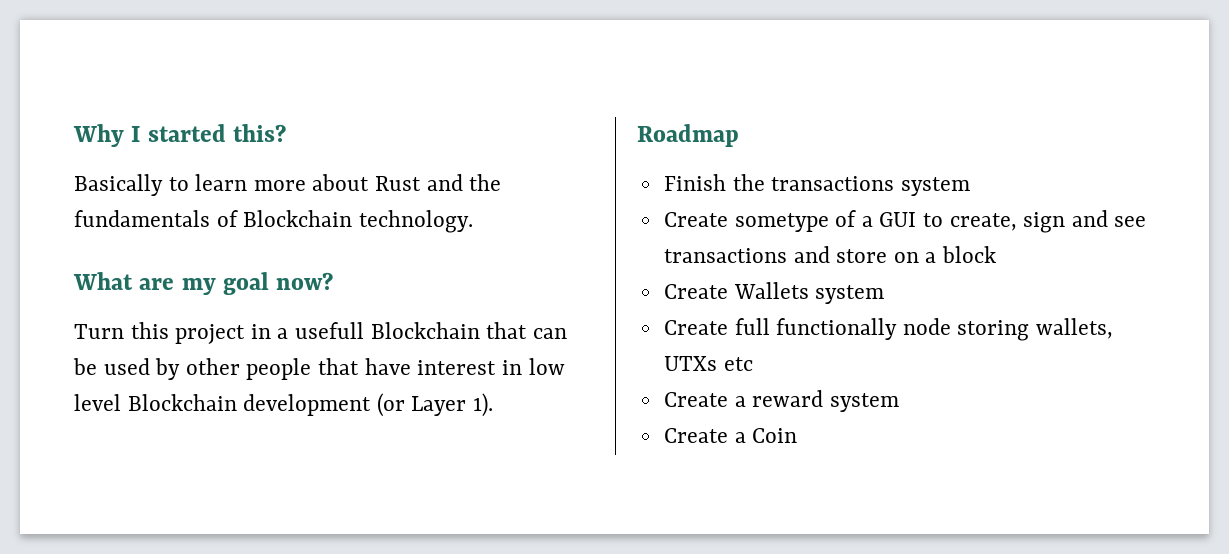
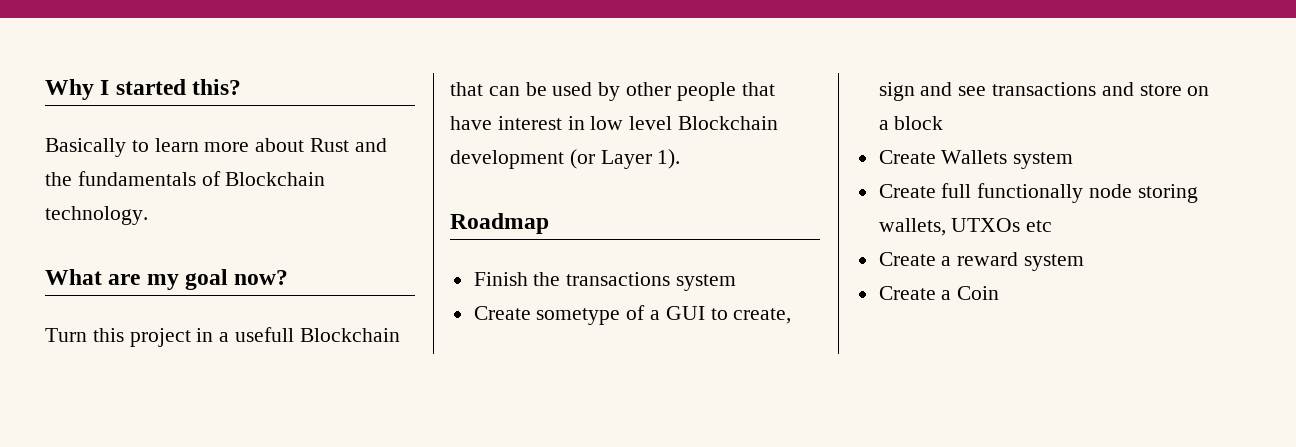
[663,356,717,371] UTXs -> [951,218,1021,232] UTXOs

